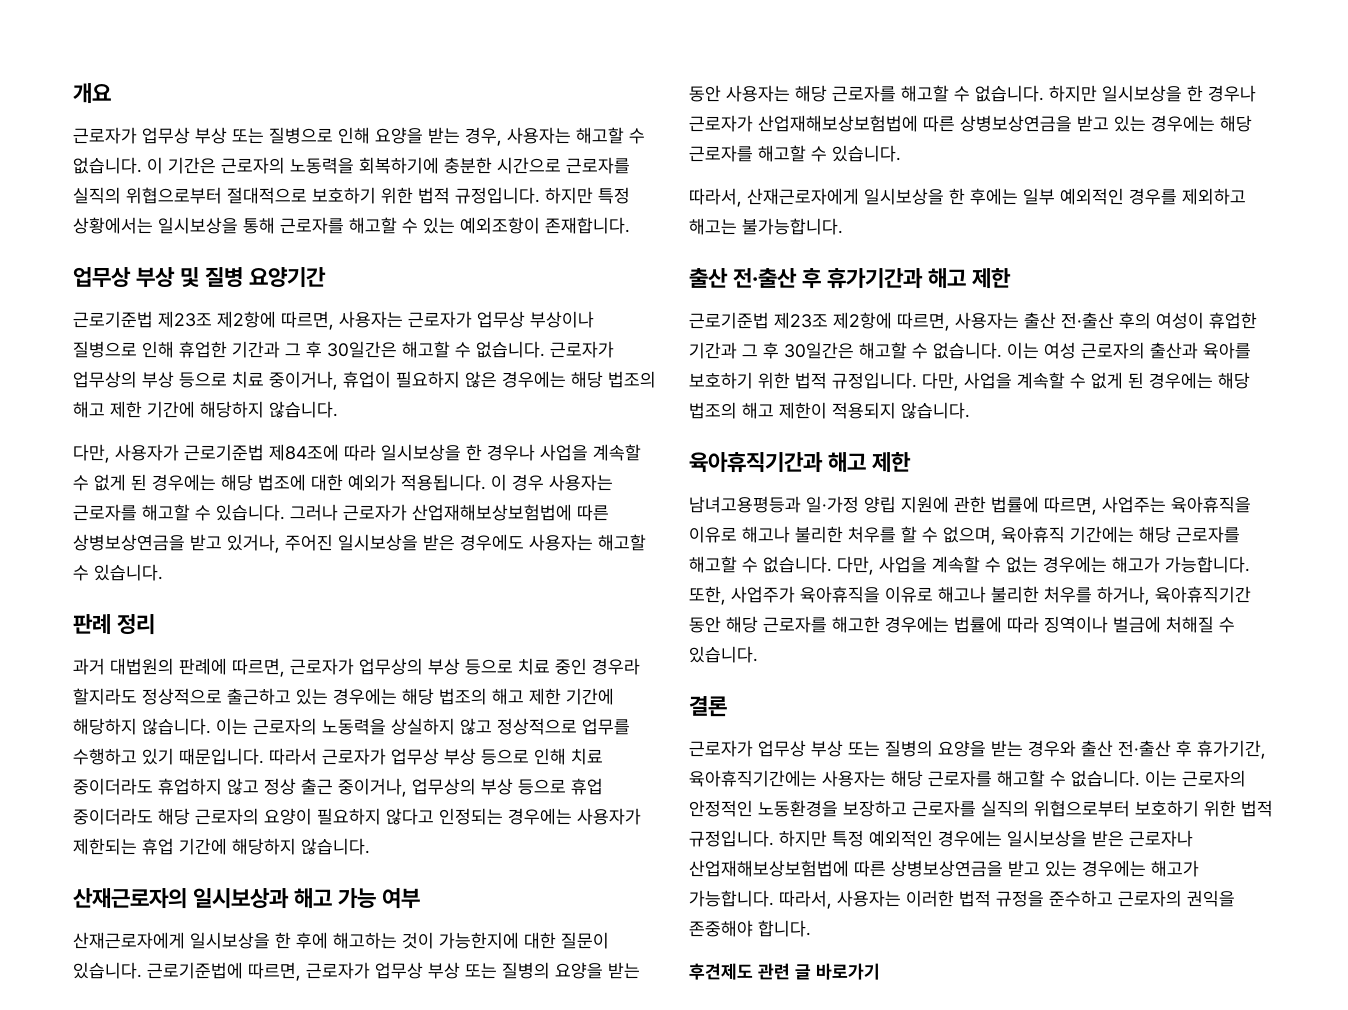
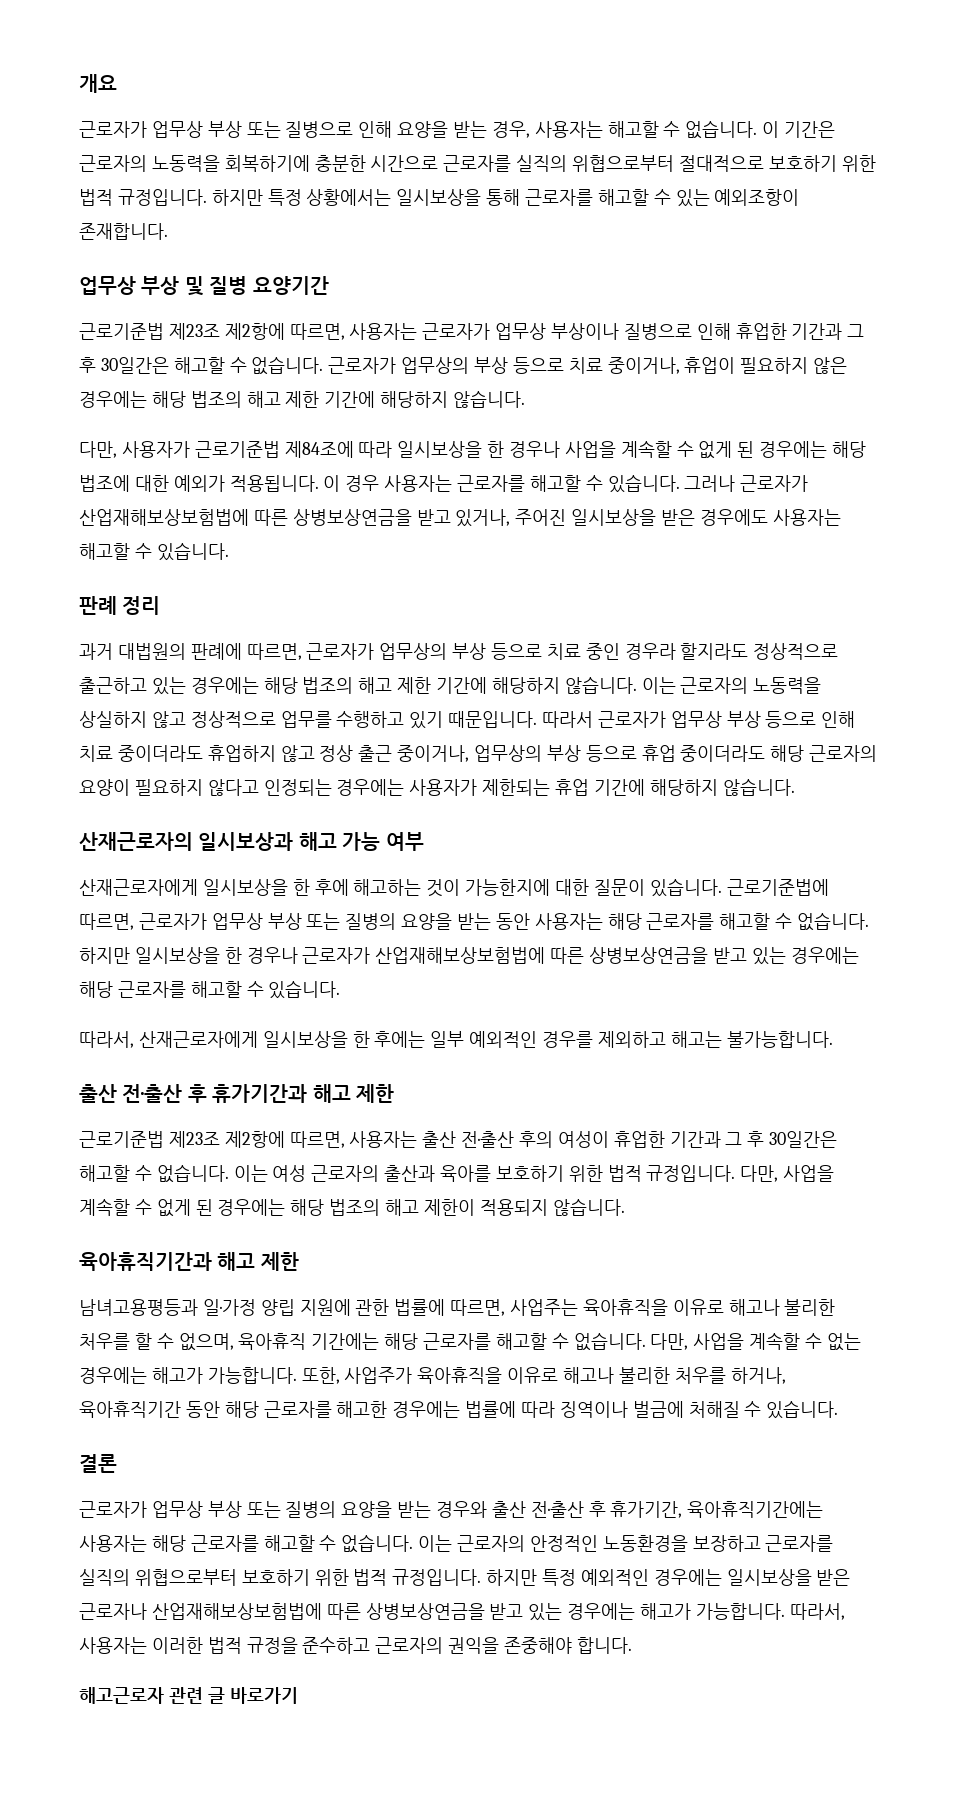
[689,963,753,980] 후견제도 -> [79,1687,164,1704] 해고근로자

